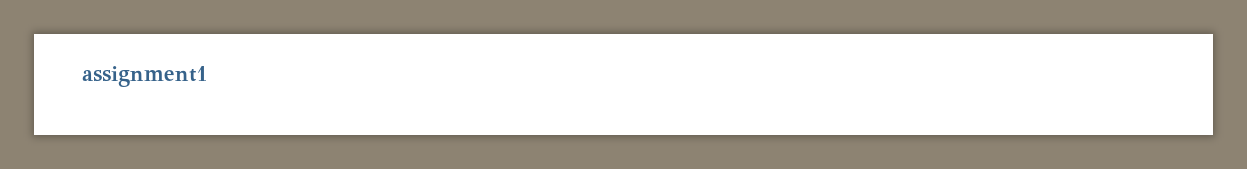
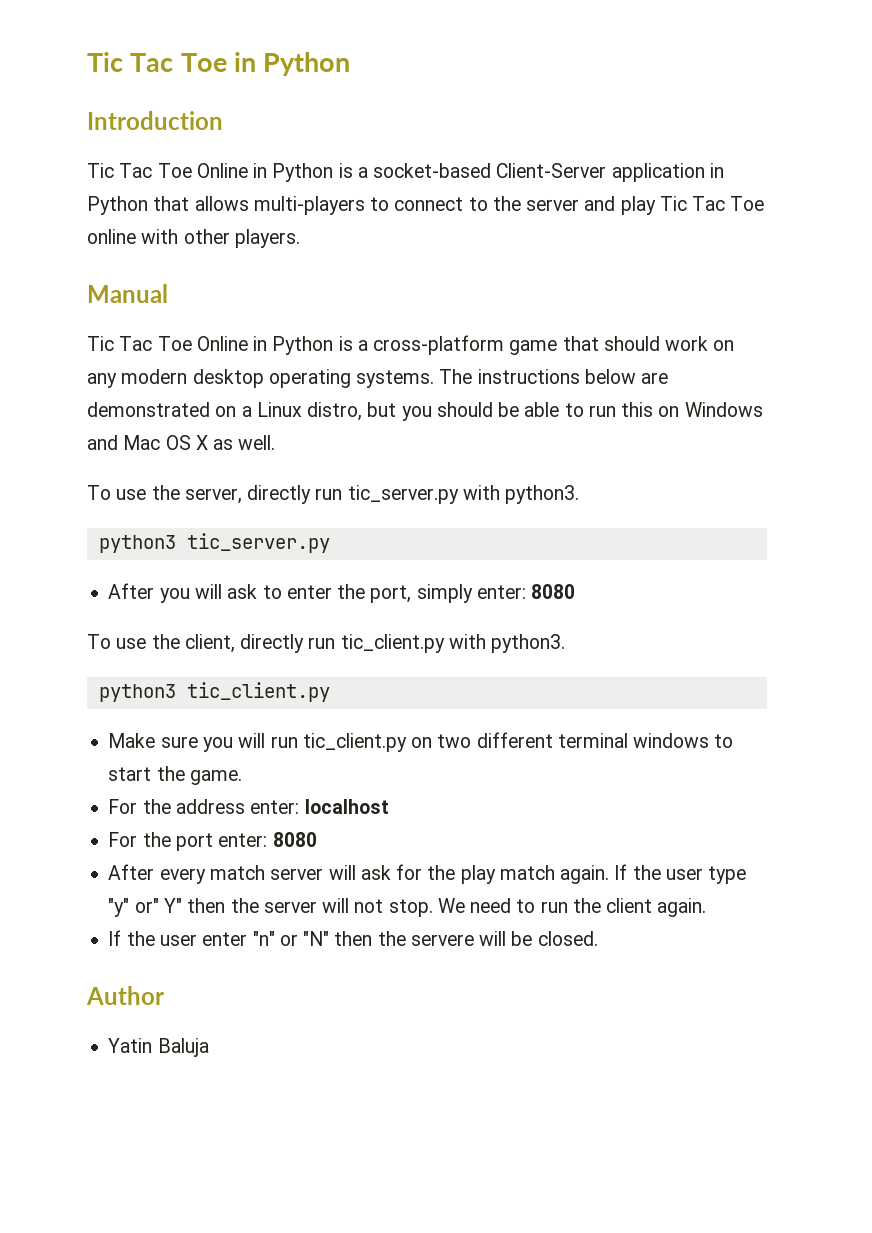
[82,66,208,87] assignment1 -> [87,52,351,76] [87,111,223,130] [87,163,724,182] [87,196,765,215] [87,229,300,248] [87,284,168,303] [87,335,735,355] [87,369,669,388] [87,402,763,421] [87,435,276,450] [87,485,580,504] [98,533,330,553] [108,583,576,603] [87,634,566,653] [98,682,330,702] [108,732,734,752] [108,766,242,785] [108,799,389,814] [108,832,317,851] [108,864,747,884] [108,898,707,917] [108,930,598,946] [86,986,164,1005] [108,1038,209,1057] Tic Tac Toe in Python // Introduction // Tic Tac Toe Online in Python is a socket-based Client-Server application in Python that allows multi-players to connect to the server and play Tic Tac Toe online with other players. // Manual // Tic Tac Toe Online in Python is a cross-platform game that should work on any modern desktop operating systems. The instructions below are demonstrated on a Linux distro, but you should be able to run this on Windows and Mac OS X as well. // To use the server, directly run tic_server.py with python3. // python3 tic_server.py // After you will ask to enter the port, simply enter: 8080 // To use the client, directly run tic_client.py with python3. // python3 tic_client.py // Make sure you will run tic_client.py on two different terminal windows to start the game. // For the address enter: localhost // For the port enter: 8080 // After every match server will ask for the play match again. If the user type "y" or" Y" then the server will not stop. We need to run the client again. // If the user enter "n" or "N" then the servere will be closed. // Author // Yatin Baluja

